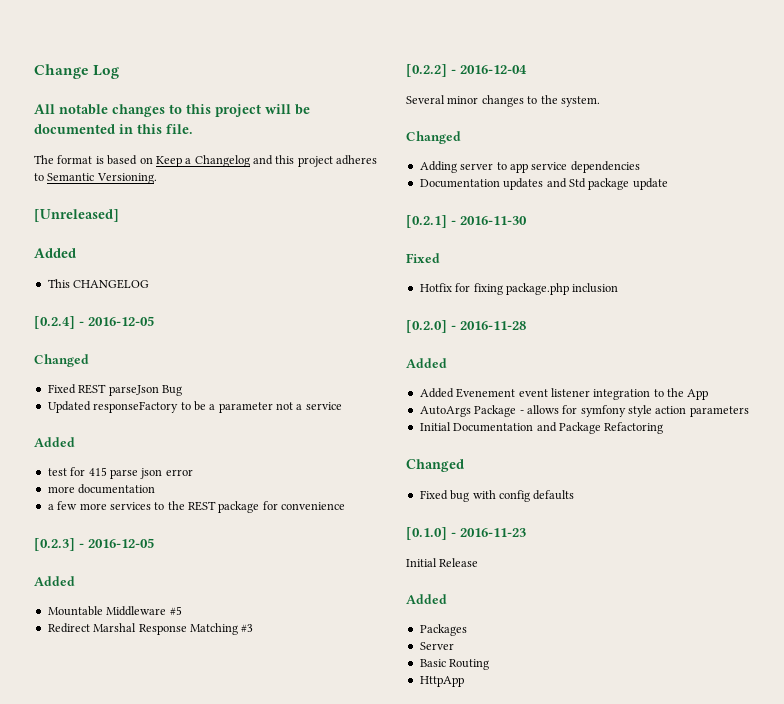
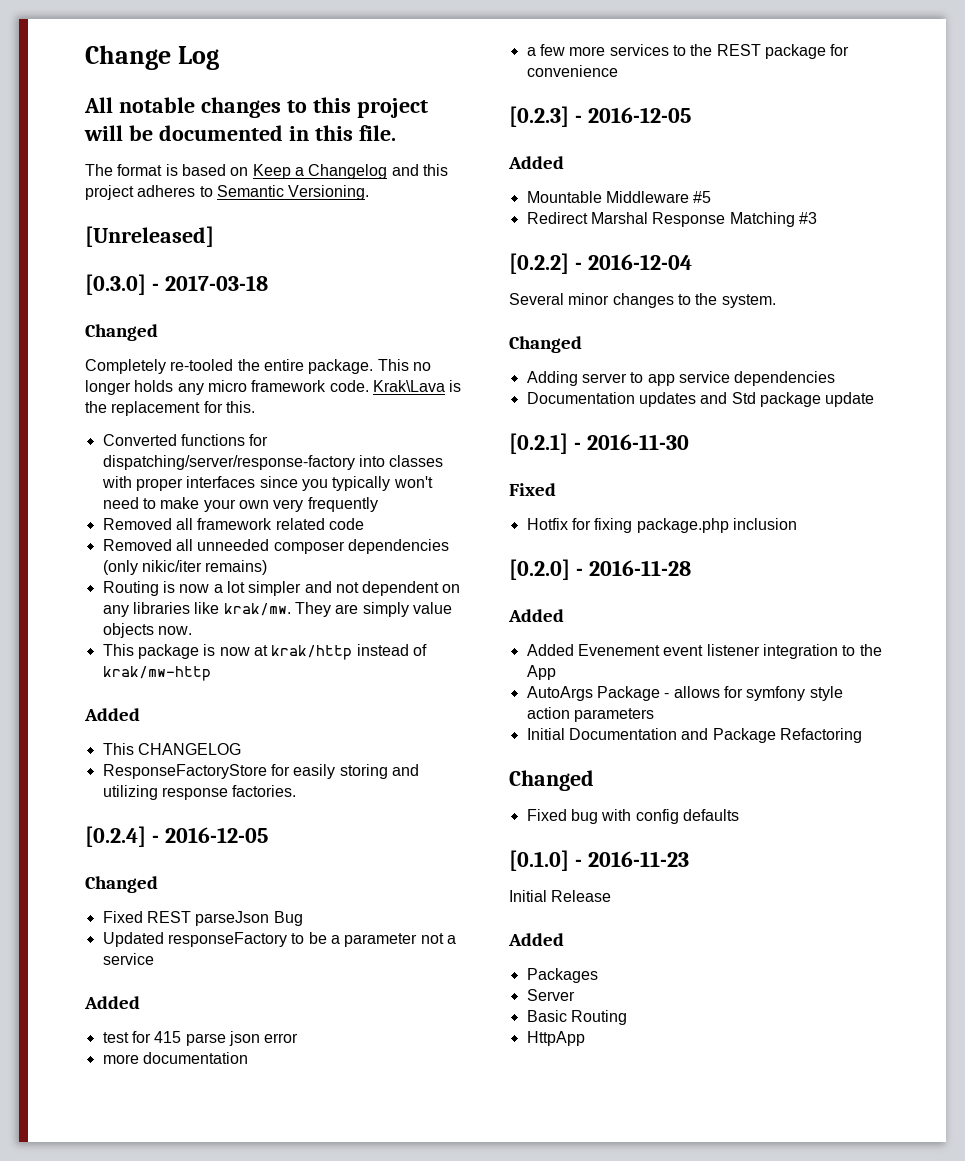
[34,248,76,258] [47,279,150,289] Added // This CHANGELOG -> [85,274,268,295] [85,324,158,341] [85,359,431,374] [85,380,462,395] [85,401,255,416] [102,434,269,446] [102,455,444,470] [101,476,433,491] [102,497,378,512] [102,518,364,530] [102,539,449,554] [102,560,268,575] [102,581,461,596] [102,602,452,617] [102,623,192,638] [102,644,427,660] [102,666,211,681] [84,708,140,721] [102,743,241,755] [102,764,419,779] [102,785,297,800] [0.3.0] - 2017-03-18 // Changed // Completely re-tooled the entire package. This no longer holds any micro framework code. Krak\Lava is the replacement for this. // Converted functions for dispatching/server/response-factory into classes with proper interfaces since you typically won't need to make your own very frequently // Removed all framework related code // Removed all unneeded composer dependencies (only nikic/iter remains) // Routing is now a lot simpler and not dependent on any libraries like krak/mw. They are simply value objects now. // This package is now at krak/http instead of krak/mw-http // Added // This CHANGELOG // ResponseFactoryStore for easily storing and utilizing response factories.

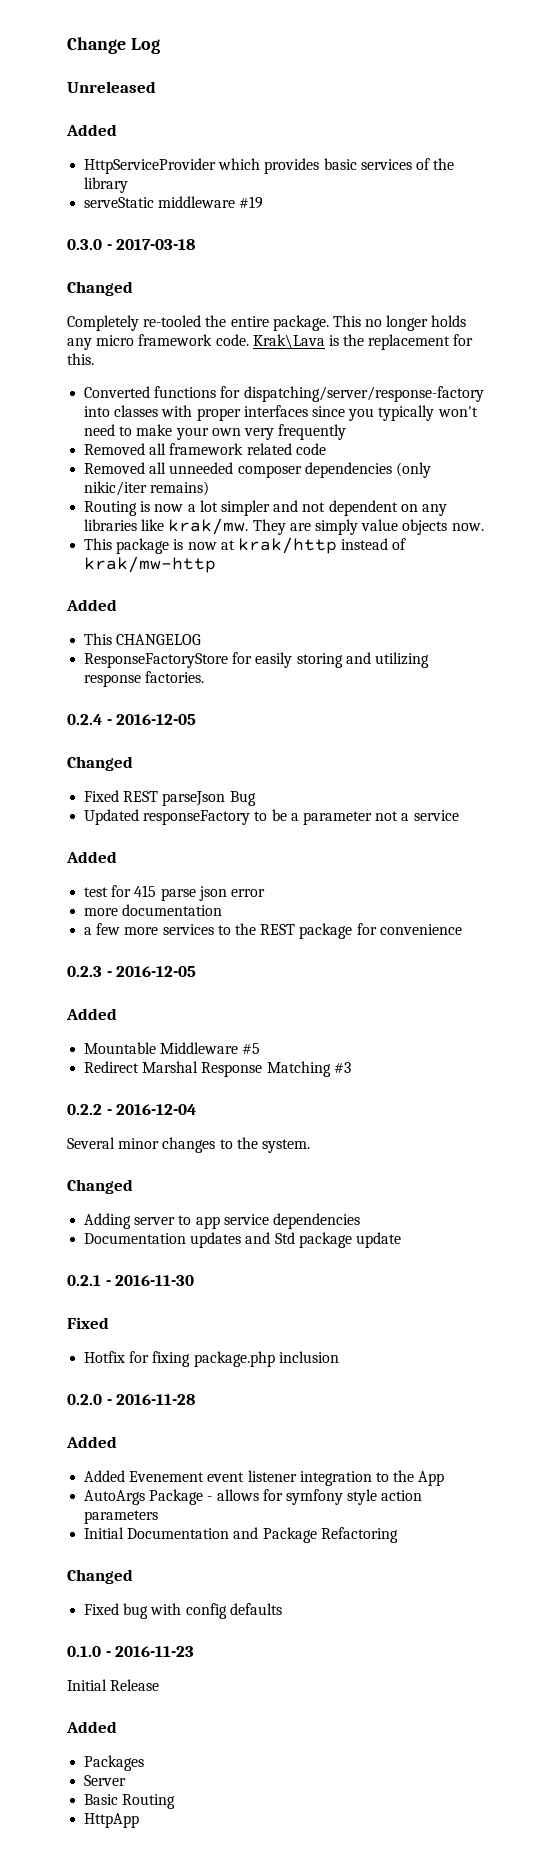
[84,97,428,118] [84,125,396,141] [85,164,448,179] [85,185,370,200] [85,226,214,247] [85,274,146,295] All notable changes to this project will be documented in this file. // The format is based on Keep a Changelog and this project adheres to Semantic Versioning. // [Unreleased] // [0.3.0] -> [67,81,156,93] [66,124,117,136] [84,158,455,174] [84,177,129,193] [84,196,264,209] [67,239,102,250] Unreleased // Added // HttpServiceProvider which provides basic services of the library // serveStatic middleware #19 // 0.3.0
[85,826,146,847] [0.2.4] -> [67,714,102,725] 0.2.4
[509,106,569,127] [0.2.3] -> [67,966,102,977] 0.2.3
[509,253,569,274] [0.2.2] -> [67,1104,102,1115] 0.2.2
[509,433,568,454] [0.2.1] -> [67,1275,101,1286] 0.2.1
[509,559,570,580] [0.2.0] -> [67,1394,102,1405] 0.2.0
[509,850,569,871] [0.1.0] -> [67,1646,101,1657] 0.1.0

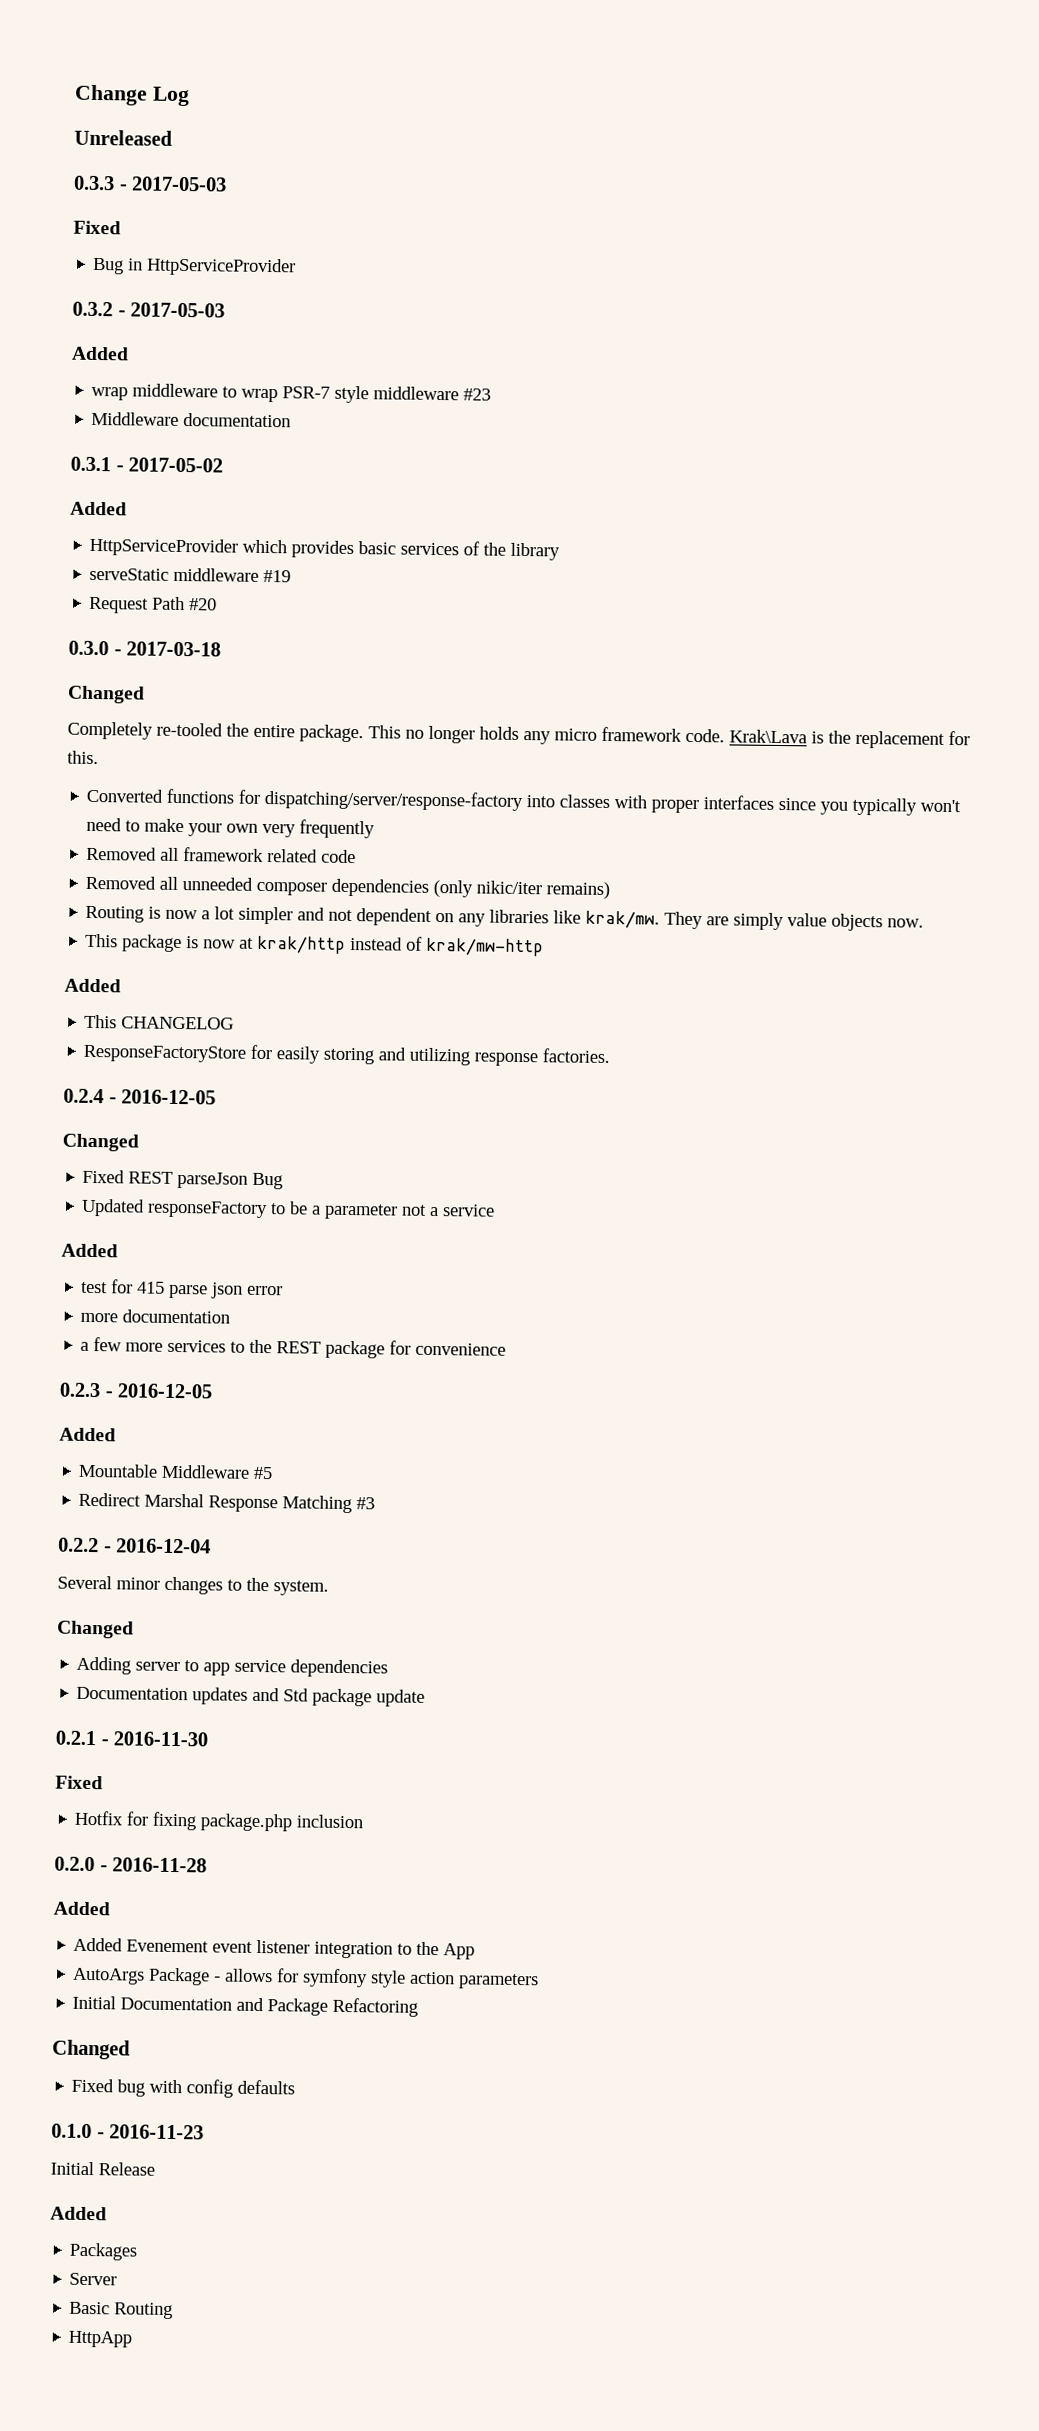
(156, 87) none -> [73,175,228,192] [73,220,121,235] [92,257,297,277] [72,301,226,318] [71,346,129,361] [91,383,492,404] [91,411,292,428] [70,456,224,473] // 0.3.3 - 2017-05-03 // Fixed // Bug in HttpServiceProvider // 0.3.2 - 2017-05-03 // Added // wrap middleware to wrap PSR-7 style middleware #23 // Middleware documentation // 0.3.1 - 2017-05-02
(264, 202) none -> [89,596,218,614] // Request Path #20

